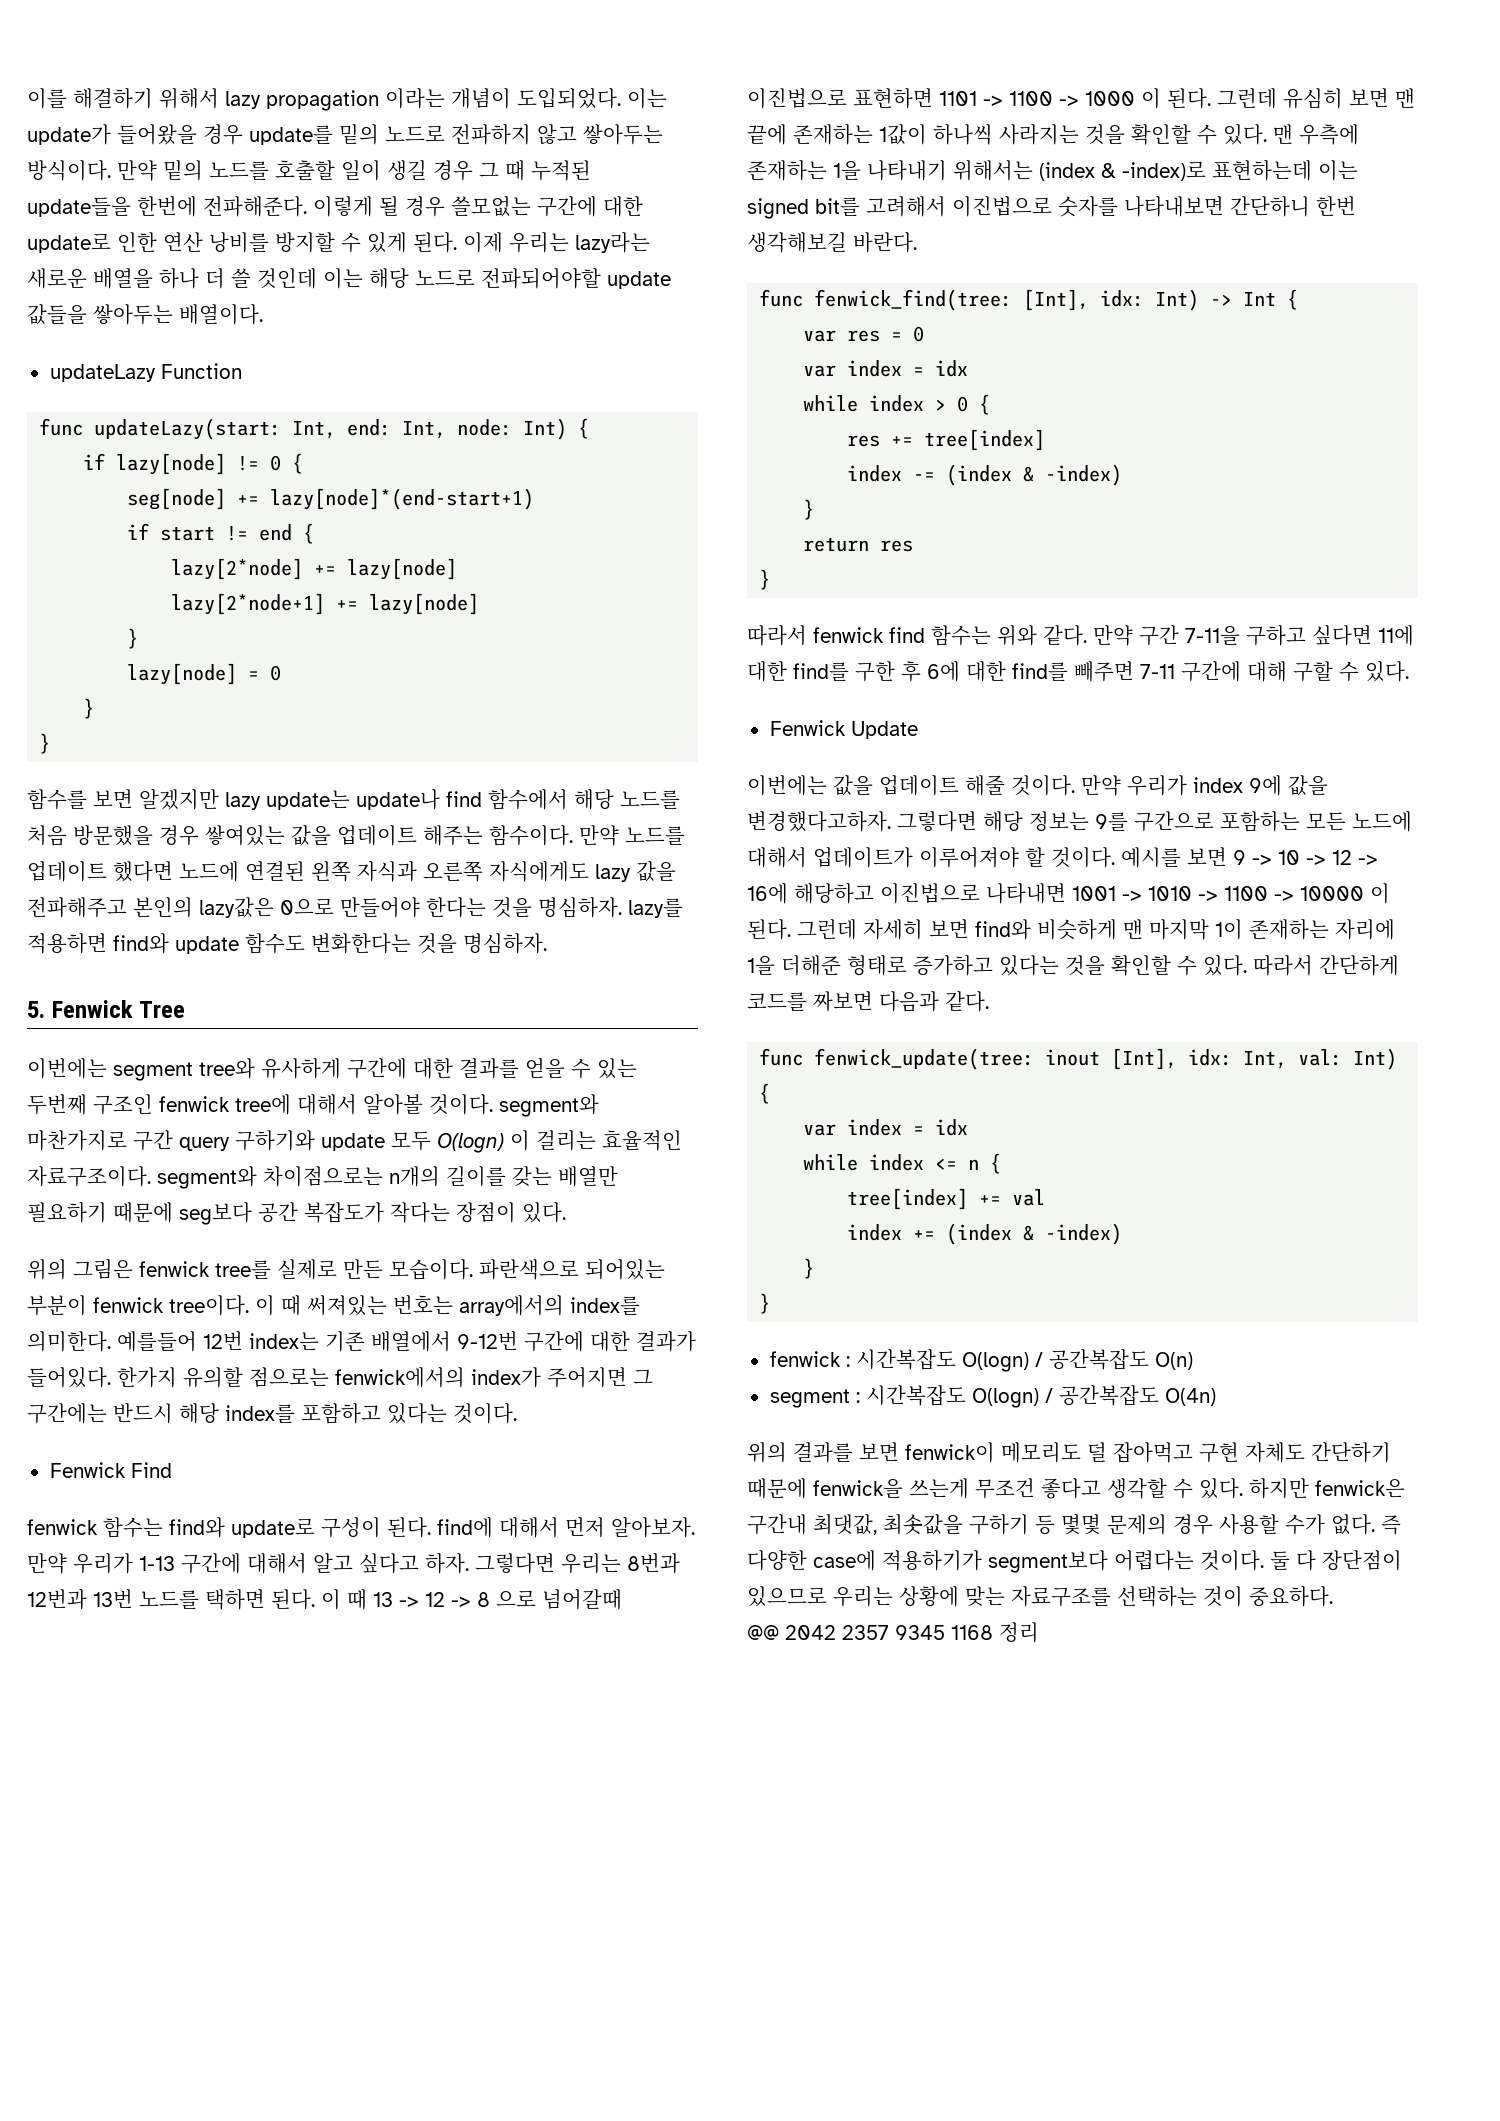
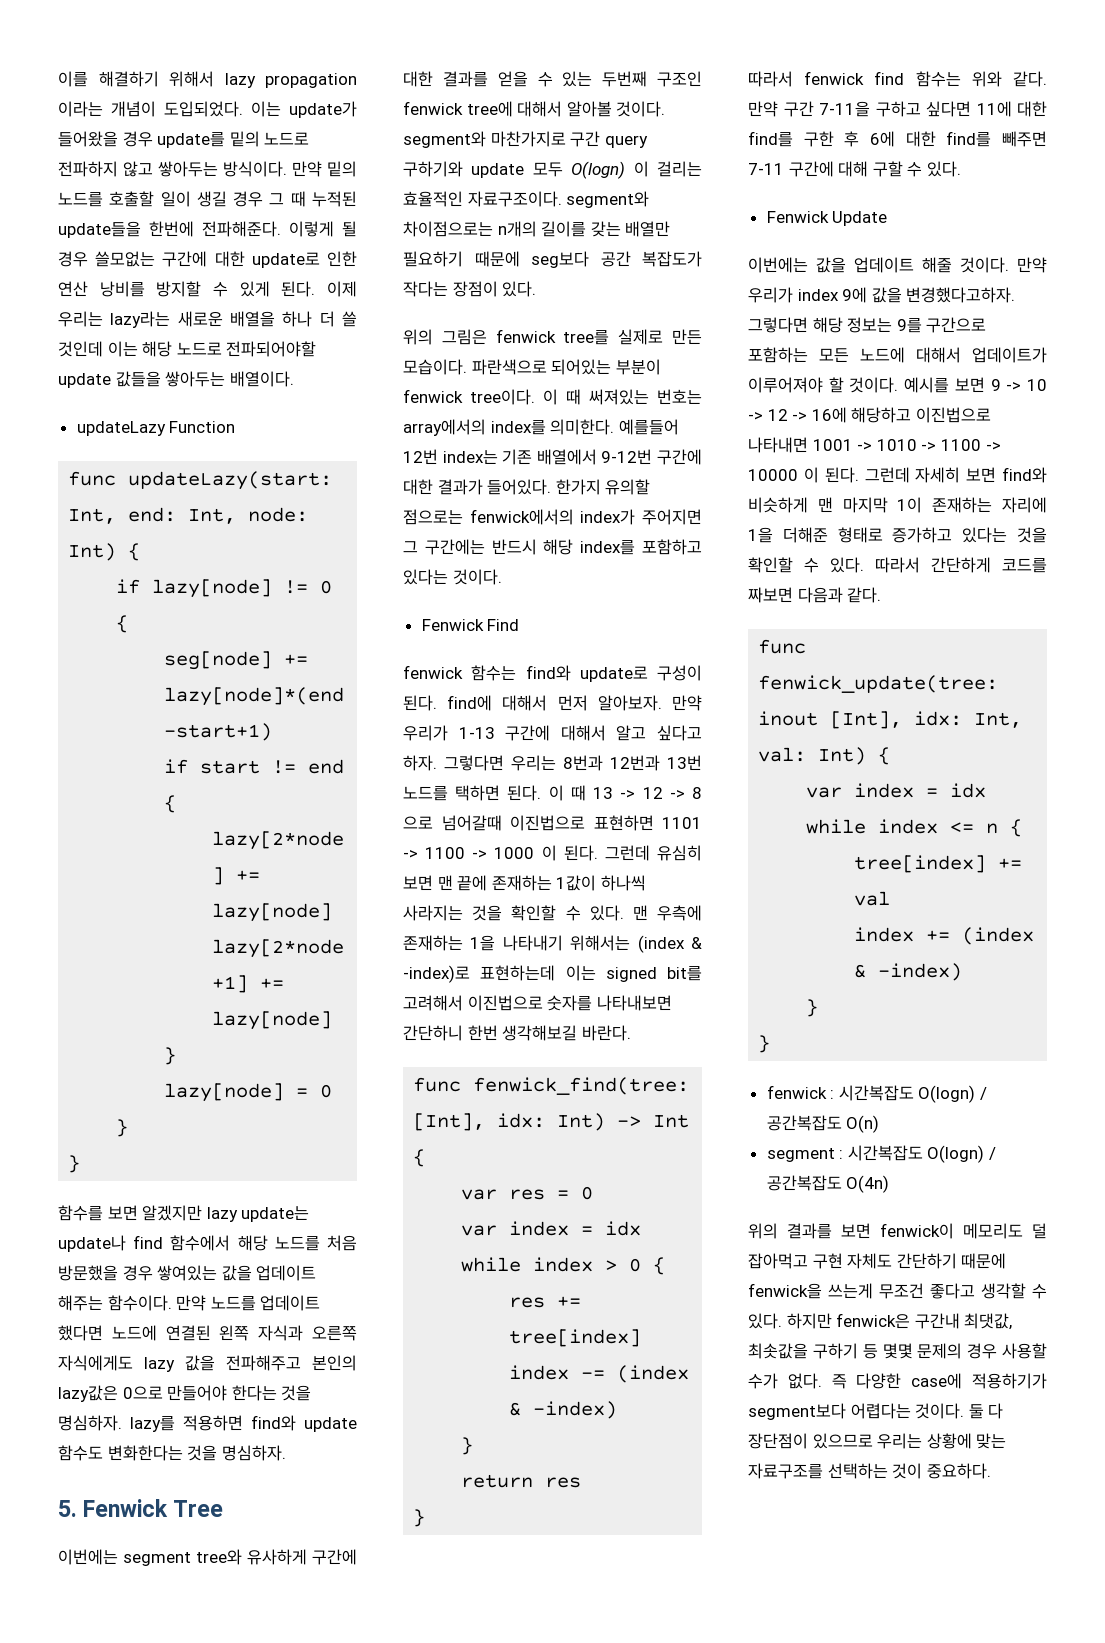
[747,1622,1039,1643] // @@ 2042 2357 9345 1168 정리 -> (991, 1471) none

